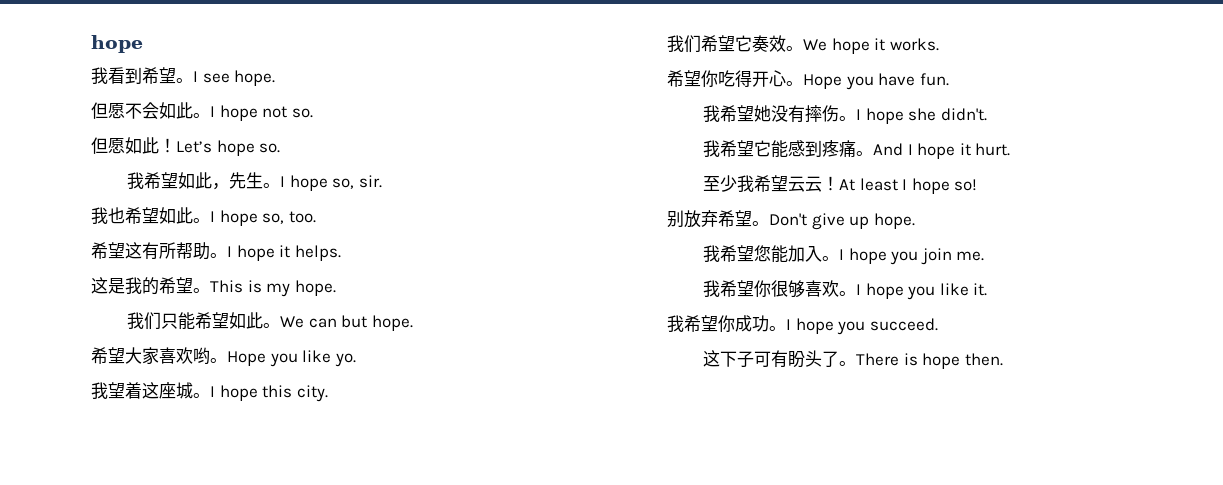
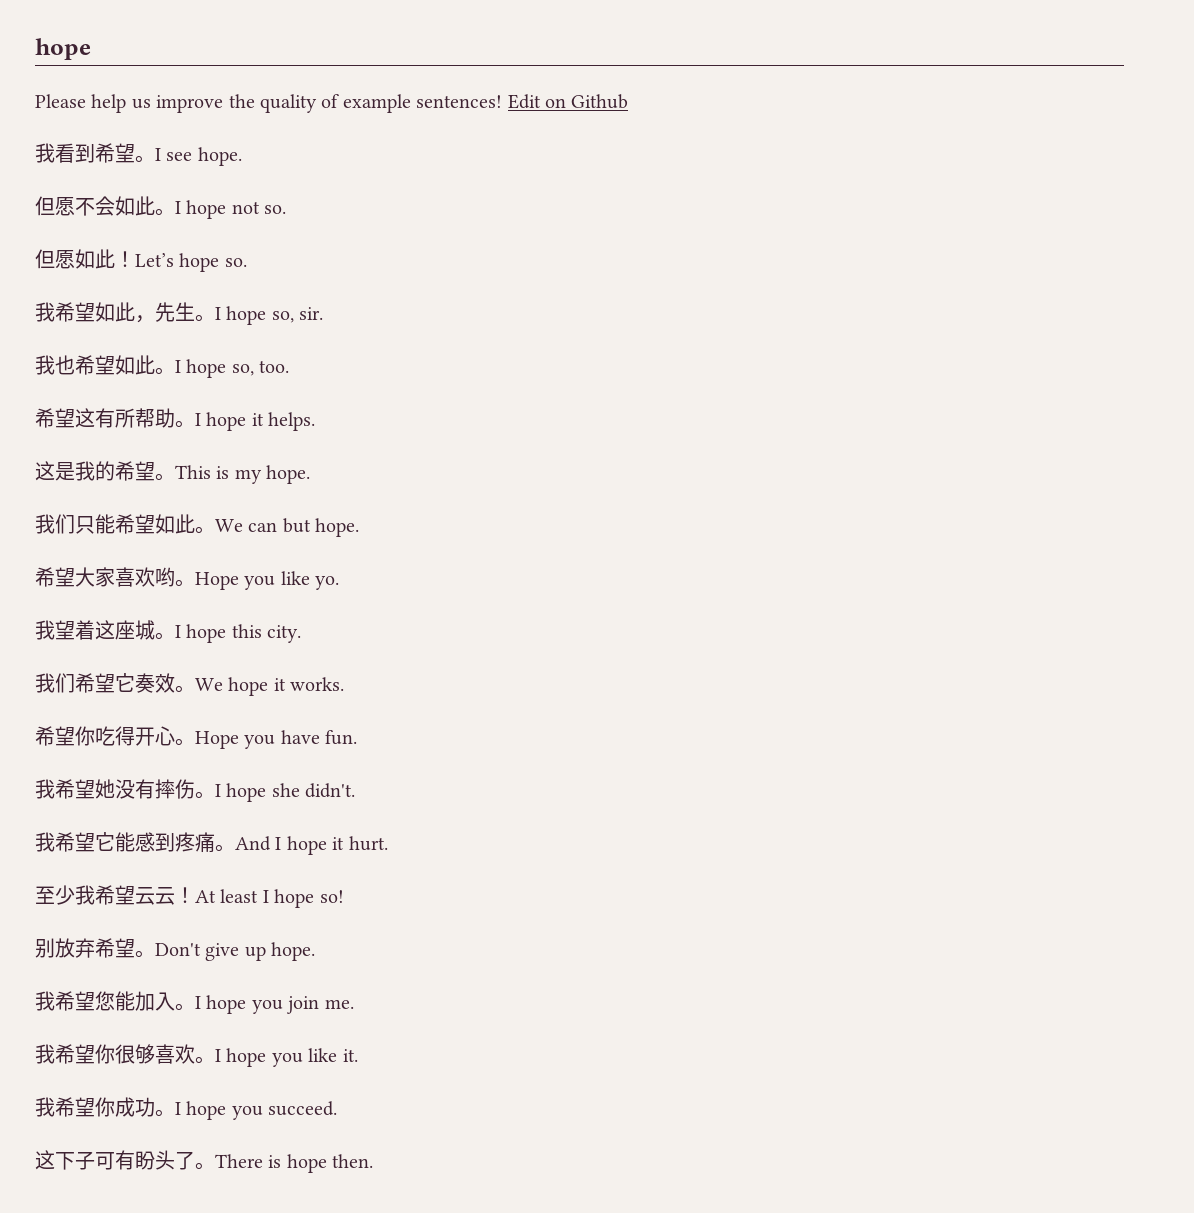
[91,35,143,53] hope -> [35,38,91,60] [35,94,629,113] hope // Please help us improve the quality of example sentences! Edit on Github

